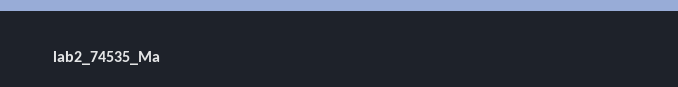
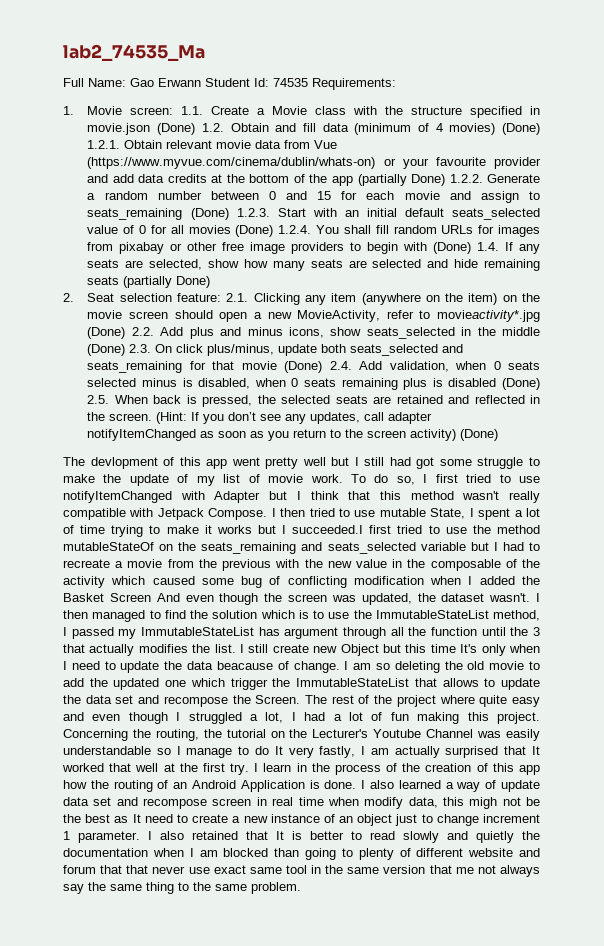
(160, 58) none -> [63,78,396,90] [63,106,540,118] [87,123,541,135] [87,140,338,149] [87,157,541,169] [87,174,540,186] [87,191,540,203] [87,208,541,220] [87,225,540,237] [87,242,540,254] [87,259,540,271] [87,276,211,288] [63,293,541,305] [87,310,540,322] [87,327,540,339] [87,344,464,356] [87,361,540,373] [87,378,540,390] [87,395,540,407] [87,412,433,424] [87,429,499,441] [63,457,541,469] [63,474,540,486] [63,491,540,503] [63,508,541,520] [63,525,540,537] [63,542,541,554] [63,559,540,571] [63,576,540,588] [63,593,540,605] [63,610,540,622] [63,627,541,639] [63,644,540,656] [63,661,540,673] [63,678,540,690] [63,695,540,707] [63,712,540,724] [63,729,541,741] [63,746,540,758] [62,763,541,775] [63,780,541,792] [63,797,540,809] [63,814,540,826] [63,831,540,843] [63,848,540,860] [63,865,540,877] [63,882,301,894] // Full Name: Gao Erwann Student Id: 74535 Requirements: // 1. Movie screen: 1.1. Create a Movie class with the structure specified in movie.json (Done) 1.2. Obtain and fill data (minimum of 4 movies) (Done) 1.2.1. Obtain relevant movie data from Vue (https://www.myvue.com/cinema/dublin/whats-on) or your favourite provider and add data credits at the bottom of the app (partially Done) 1.2.2. Generate a random number between 0 and 15 for each movie and assign to seats_remaining (Done) 1.2.3. Start with an initial default seats_selected value of 0 for all movies (Done) 1.2.4. You shall fill random URLs for images from pixabay or other free image providers to begin with (Done) 1.4. If any seats are selected, show how many seats are selected and hide remaining seats (partially Done) // 2. Seat selection feature: 2.1. Clicking any item (anywhere on the item) on the movie screen should open a new MovieActivity, refer to movieactivity*.jpg (Done) 2.2. Add plus and minus icons, show seats_selected in the middle (Done) 2.3. On click plus/minus, update both seats_selected and seats_remaining for that movie (Done) 2.4. Add validation, when 0 seats selected minus is disabled, when 0 seats remaining plus is disabled (Done) 2.5. When back is pressed, the selected seats are retained and reflected in the screen. (Hint: If you don’t see any updates, call adapter notifyItemChanged as soon as you return to the screen activity) (Done) // The devlopment of this app went pretty well but I still had got some struggle to make the update of my list of movie work. To do so, I first tried to use notifyItemChanged with Adapter but I think that this method wasn't really compatible with Jetpack Compose. I then tried to use mutable State, I spent a lot of time trying to make it works but I succeeded.I first tried to use the method mutableStateOf on the seats_remaining and seats_selected variable but I had to recreate a movie from the previous with the new value in the composable of the activity which caused some bug of conflicting modification when I added the Basket Screen And even though the screen was updated, the dataset wasn't. I then managed to find the solution which is to use the ImmutableStateList method, I passed my ImmutableStateList has argument through all the function until the 3 that actually modifies the list. I still create new Object but this time It's only when I need to update the data beacause of change. I am so deleting the old movie to add the updated one which trigger the ImmutableStateList that allows to update the data set and recompose the Screen. The rest of the project where quite easy and even though I struggled a lot, I had a lot of fun making this project. Concerning the routing, the tutorial on the Lecturer's Youtube Channel was easily understandable so I manage to do It very fastly, I am actually surprised that It worked that well at the first try. I learn in the process of the creation of this app how the routing of an Android Application is done. I also learned a way of update data set and recompose screen in real time when modify data, this migh not be the best as It need to create a new instance of an object just to change increment 1 parameter. I also retained that It is better to read slowly and quietly the documentation when I am blocked than going to plenty of different website and forum that that never use exact same tool in the same version that me not always say the same thing to the same problem.

